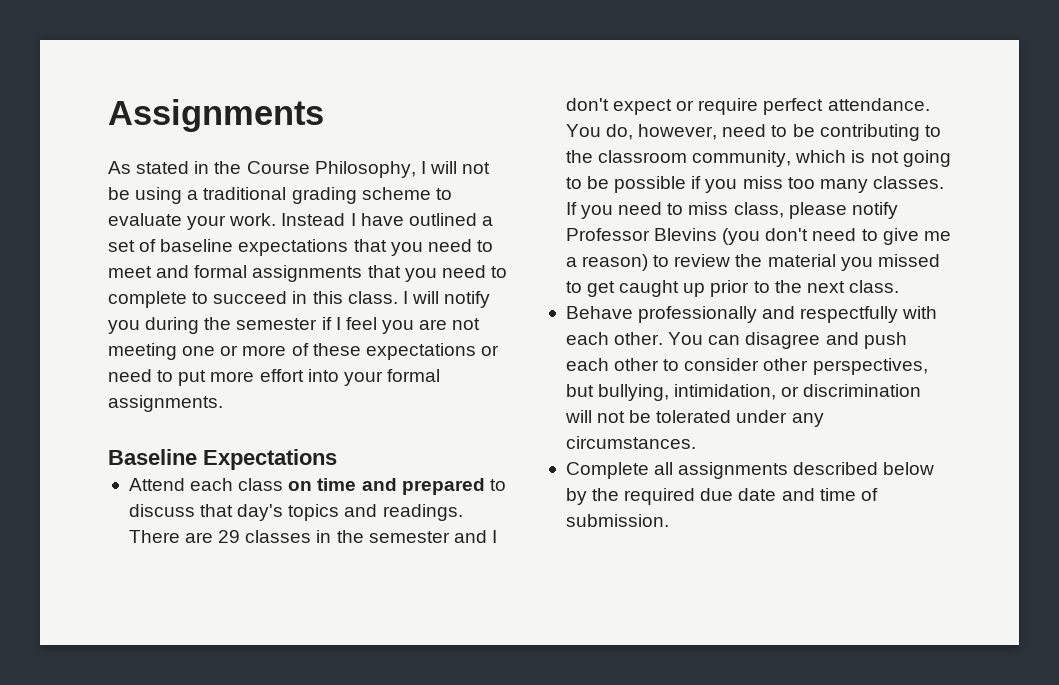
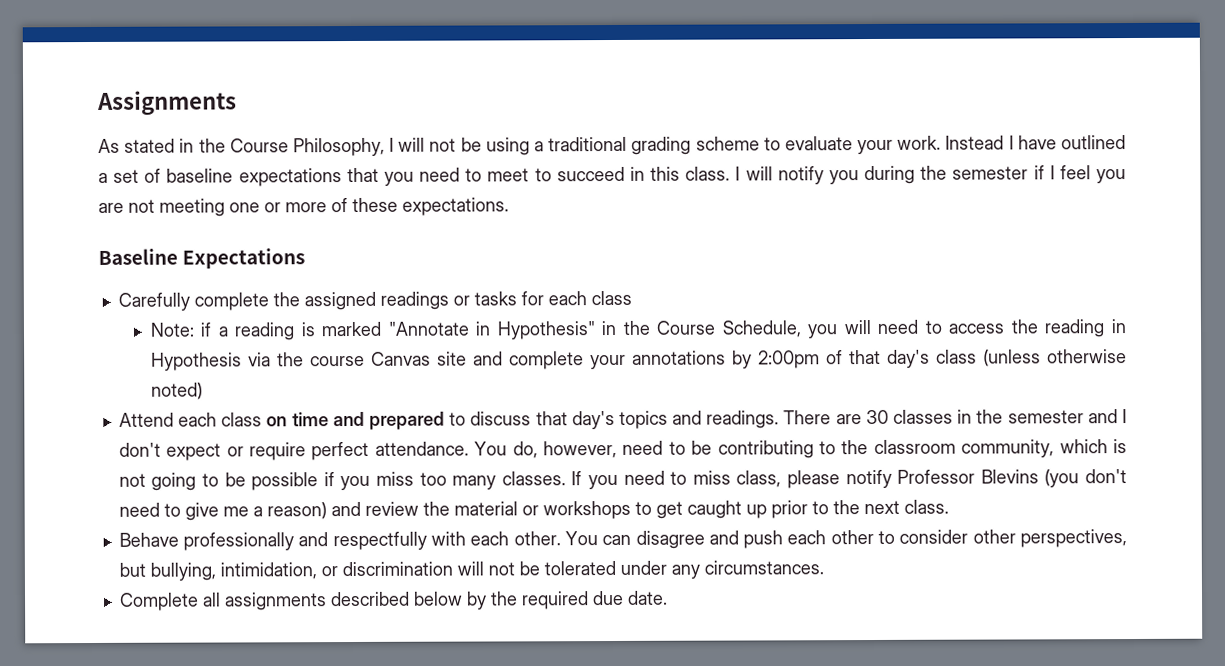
[156,265,507,282] [108,291,187,308] and formal assignments that you need to complete -> (530, 175) none
[365,343,499,360] [108,369,440,386] [108,395,223,412] [108,449,337,470] expectations or need to put more effort into your formal assignments. // Baseline Expectations -> [402,197,509,216] [98,248,306,269] [117,290,632,311] [149,319,1128,341] [150,349,1127,371] [150,382,203,400] expectations. // Baseline Expectations // Carefully complete the assigned readings or tasks for each class // Note: if a reading is marked "Annotate in Hypothesis" in the Course Schedule, you will need to access the reading in Hypothesis via the course Canvas site and complete your annotations by 2:00pm of that day's class (unless otherwise noted)
[218,530,241,543] 29 -> [865,409,889,425] 30
[653,255,670,267] to -> [330,501,361,517] and
[840,254,940,271] you missed -> [521,500,631,520] or workshops
[738,488,878,501] [565,514,669,527] date and time of submission. -> [626,590,668,605] date.

